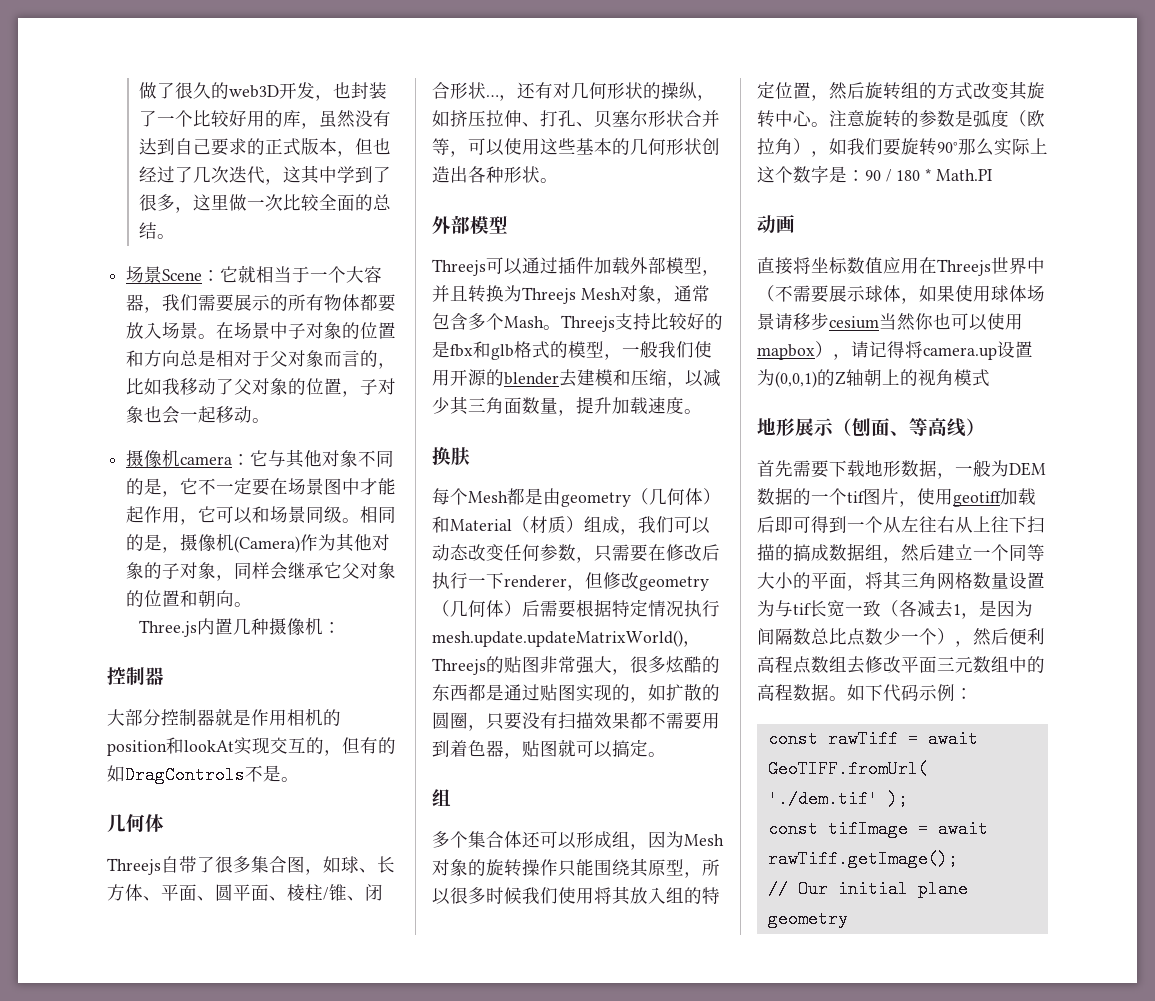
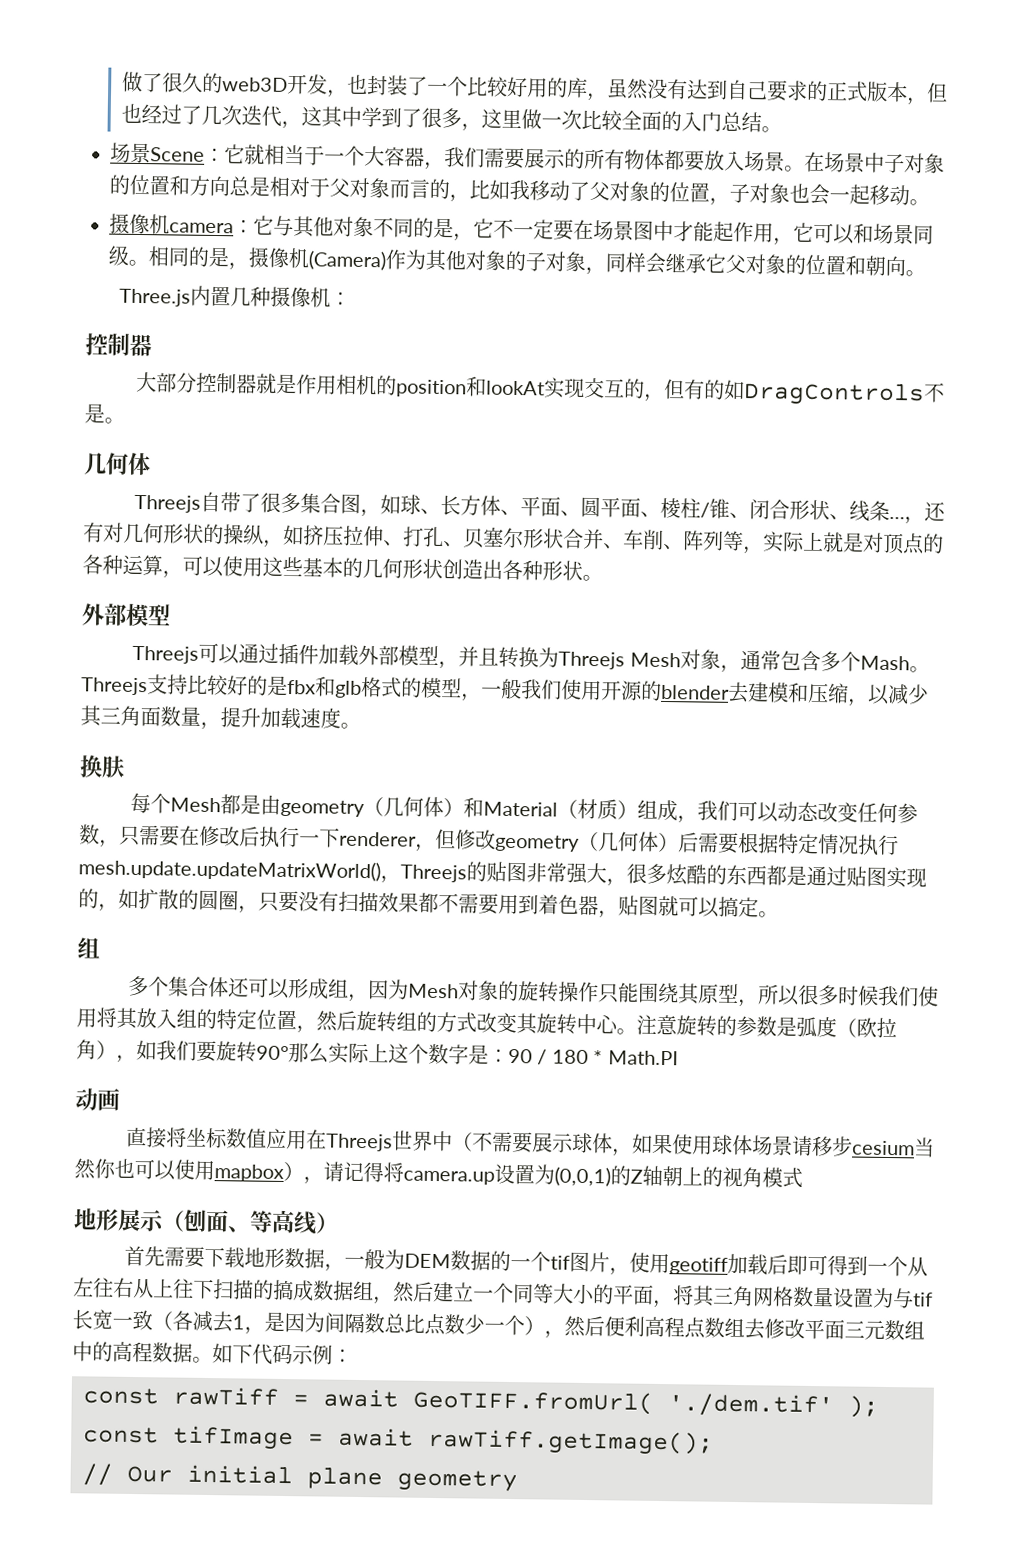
(373, 202) none -> [681,111,723,132] 入门
(486, 90) none -> [829,500,891,522] 、线条
[432,138,450,155] 等 -> [603,529,944,555] [82,554,163,576] 、车削、阵列等，实际上就是对顶点的各种运算

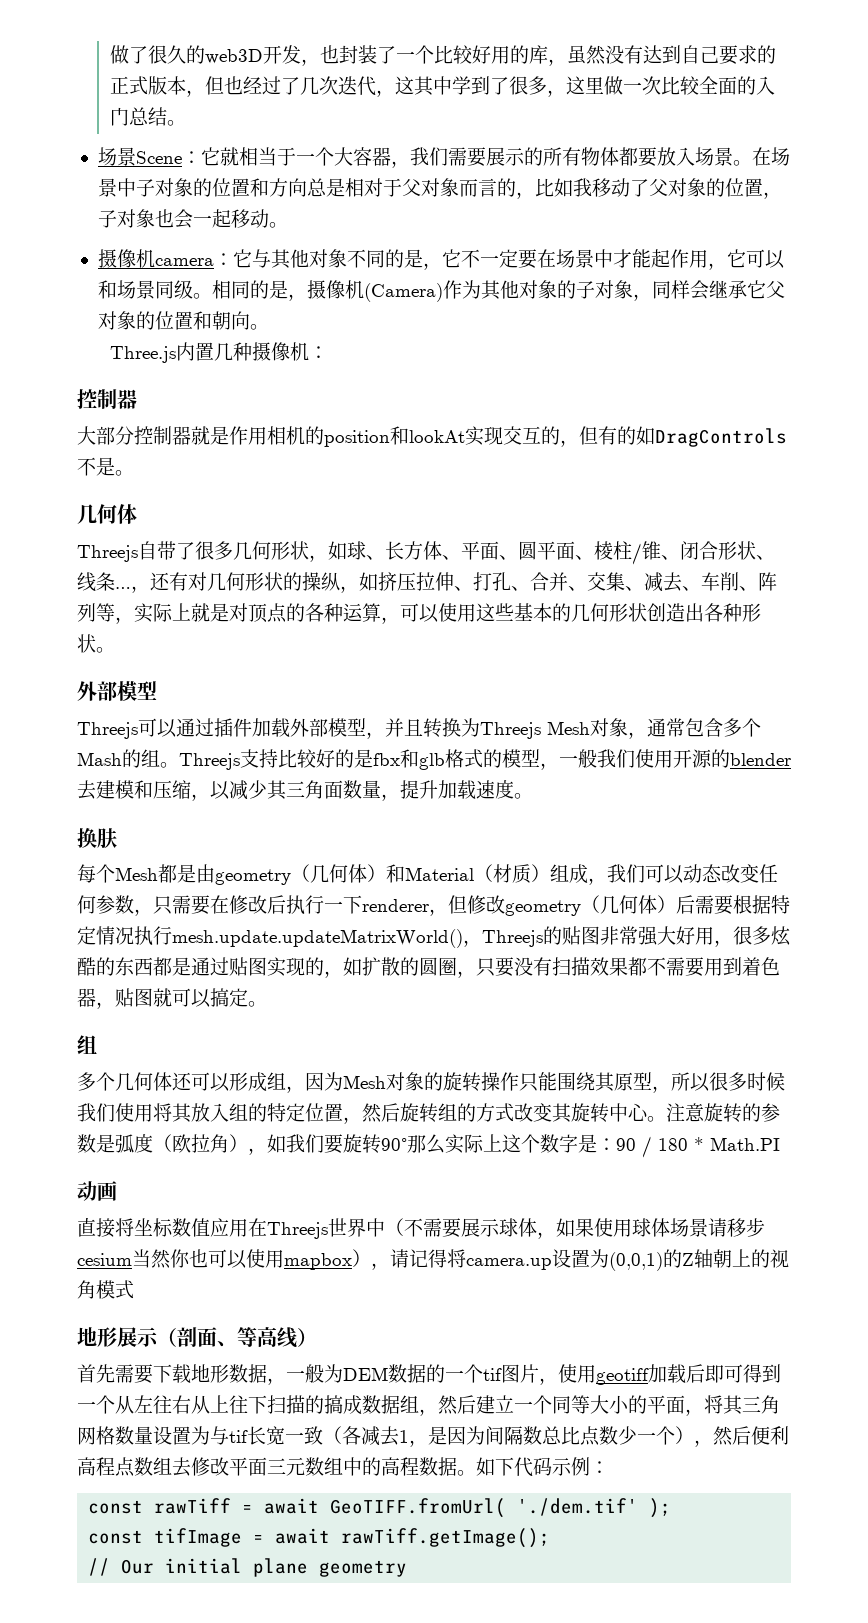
[633,220,654,241] 图 -> (594, 258) none
[300,493,362,514] 集合图 -> [233,541,309,560] 几何形状
[463,527,604,550] 贝塞尔形状合并 -> [530,572,682,592] 合并、交集、减去
(910, 663) none -> [122,749,160,768] 的组
(607, 873) none -> [676,926,714,945] 好用
[168,976,210,997] 集合 -> [115,1072,153,1091] 几何
[183,1209,207,1232] 刨 -> [177,1327,197,1347] 剖

